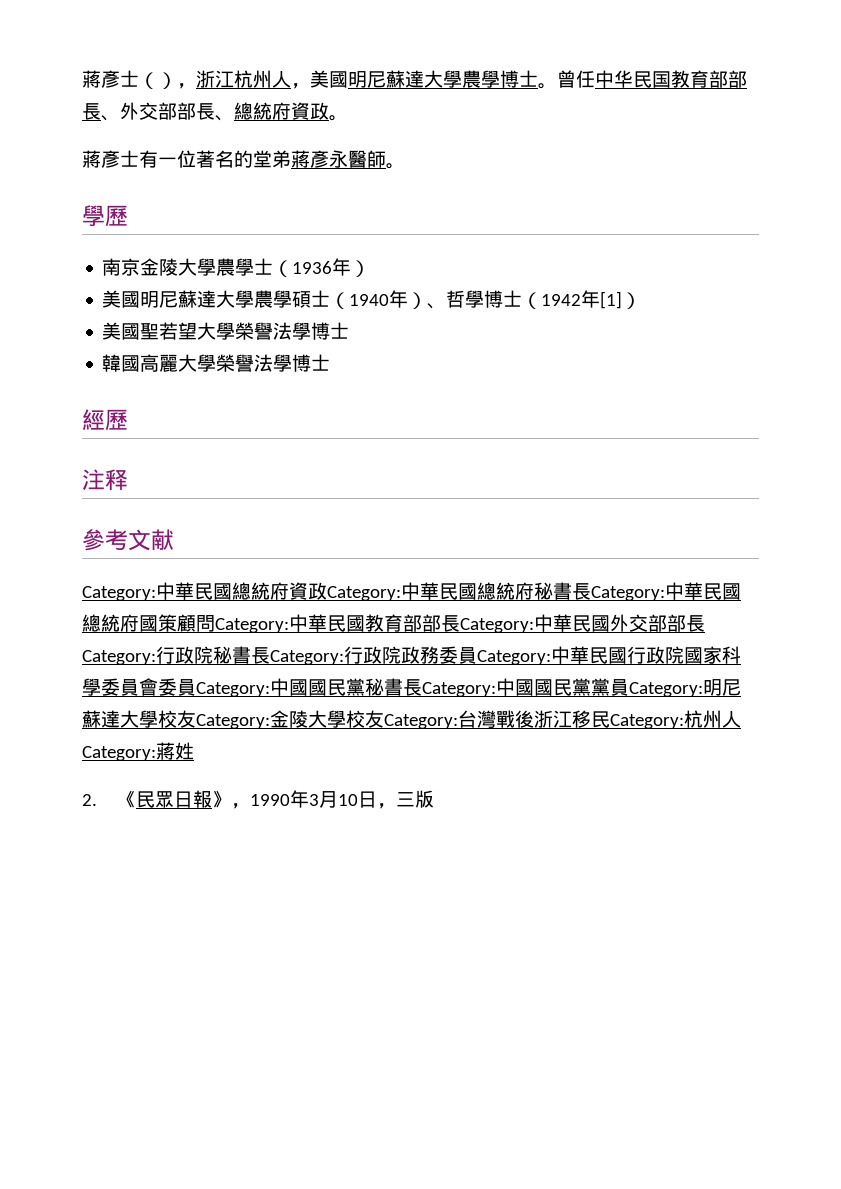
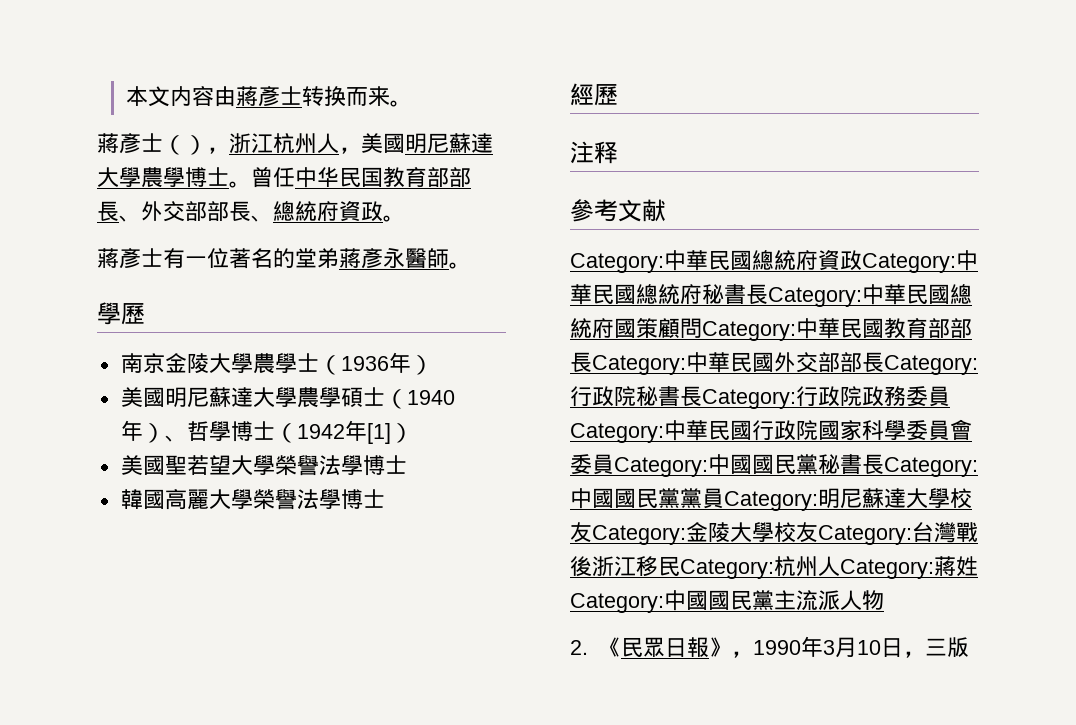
(82, 79) none -> [125,86,412,107] 本文内容由蔣彥士转换而来。 //
(194, 751) none -> [570,590,884,613] Category:中國國民黨主流派人物

